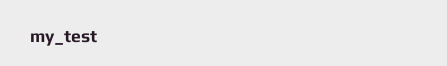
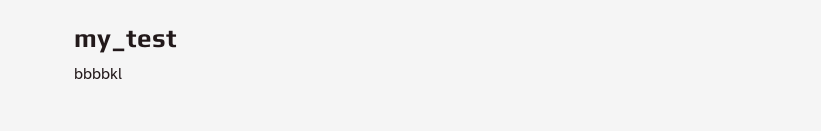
(97, 38) none -> [74,68,122,79] // bbbbkl

